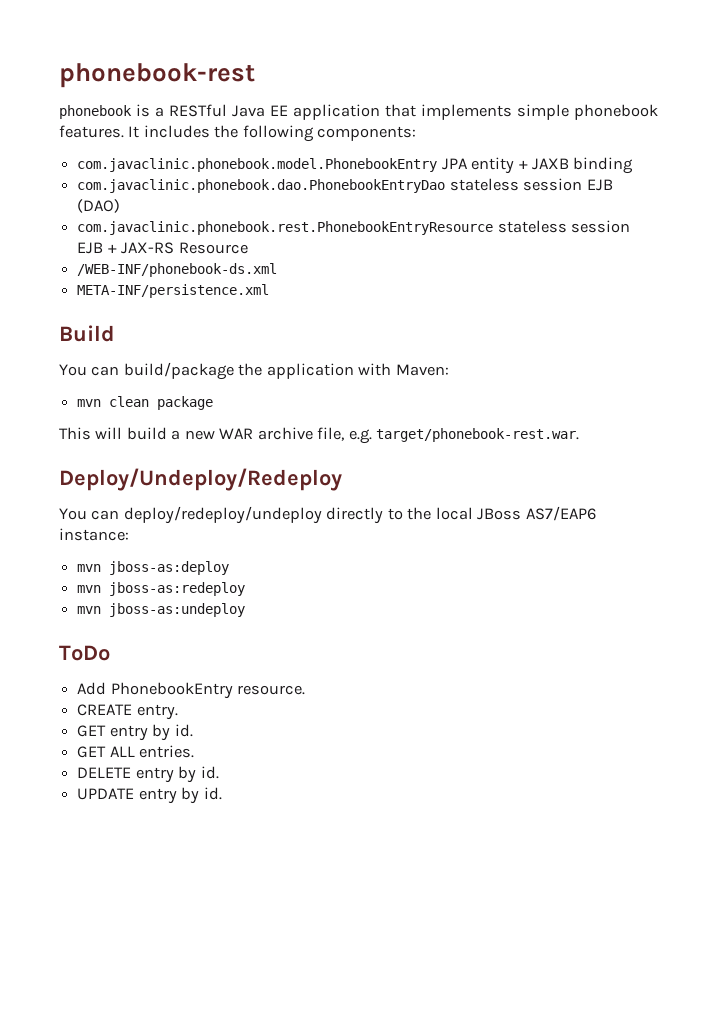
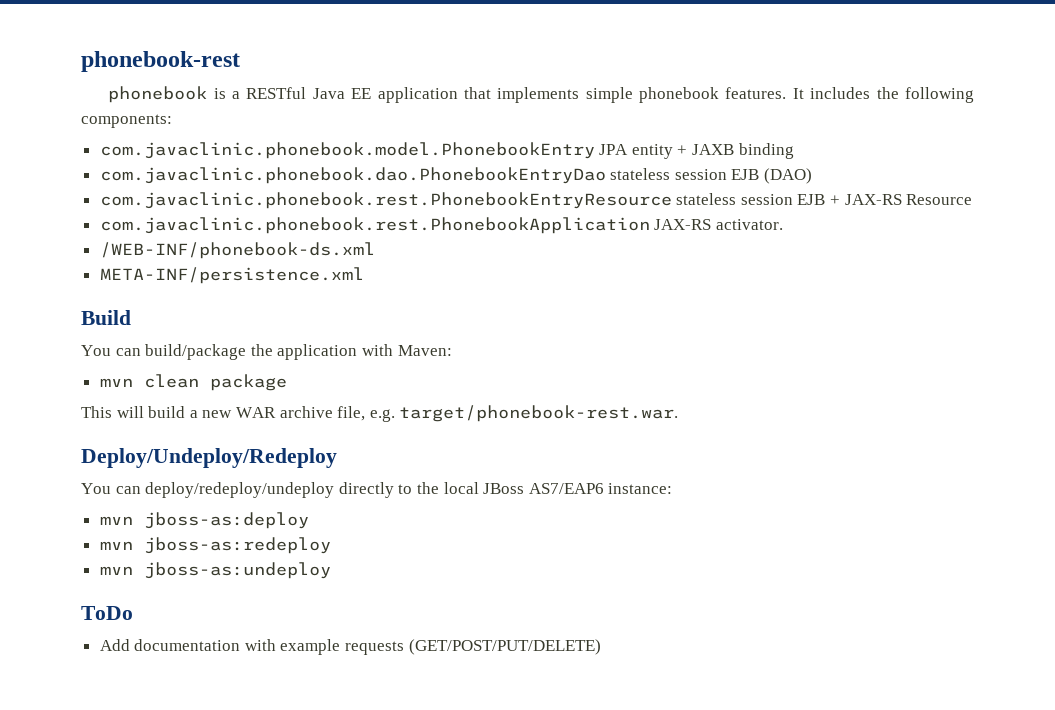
(248, 248) none -> [99,217,783,234] // com.javaclinic.phonebook.rest.PhonebookApplication JAX-RS activator.
[110,682,306,699] [77,704,178,720] [77,724,193,741] [77,745,195,758] [77,766,219,783] [77,787,222,804] PhonebookEntry resource. // CREATE entry. // GET entry by id. // GET ALL entries. // DELETE entry by id. // UPDATE entry by id. -> [134,639,601,655] documentation with example requests (GET/POST/PUT/DELETE)

